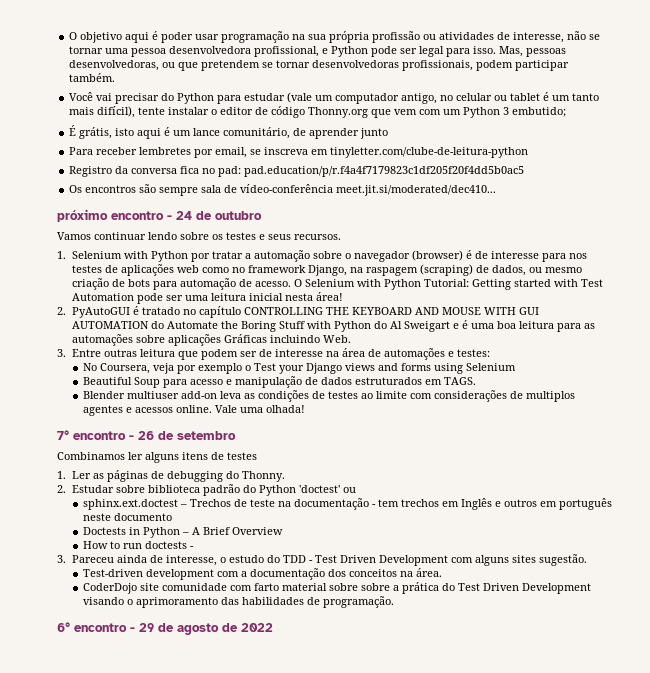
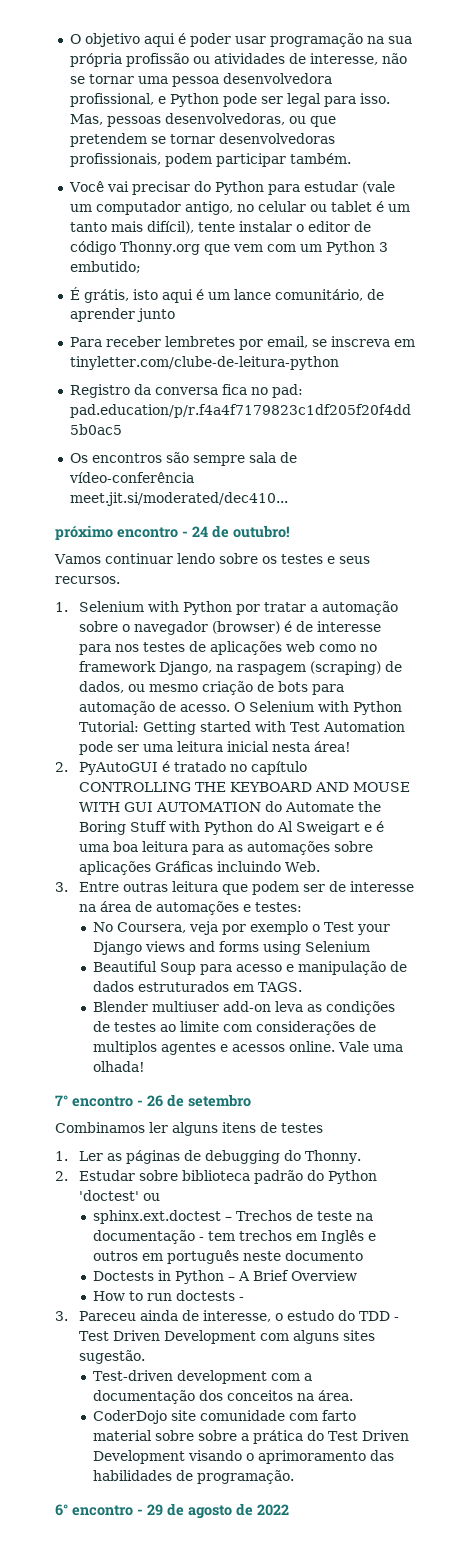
[215,211,262,220] outubro -> [233,525,290,538] outubro!

